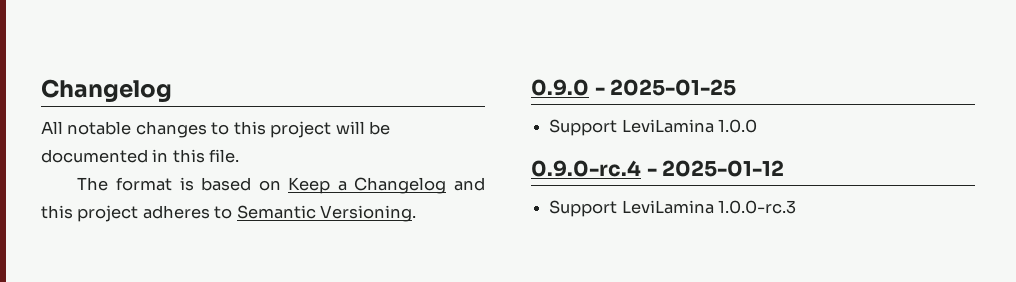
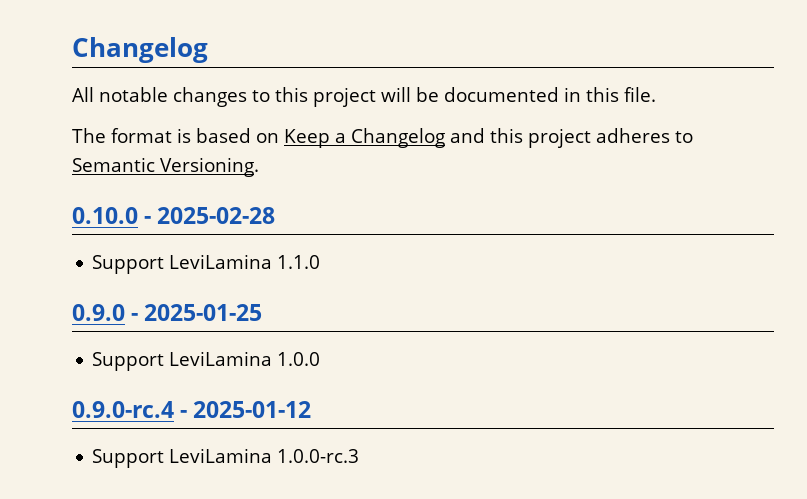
(417, 213) none -> [72,207,276,224] [92,254,321,274] // 0.10.0 - 2025-02-28 // Support LeviLamina 1.1.0

